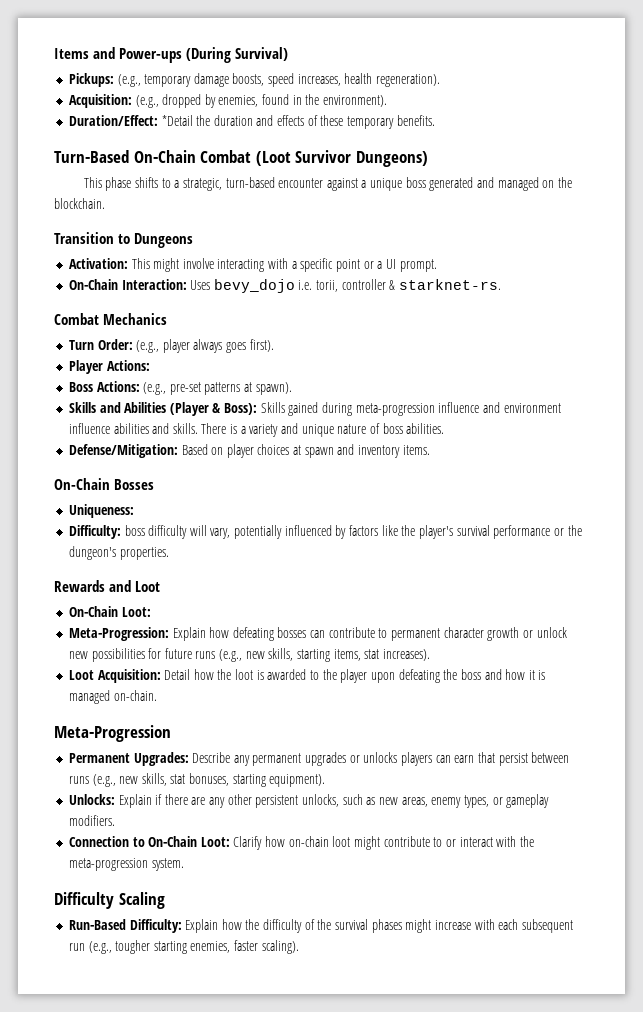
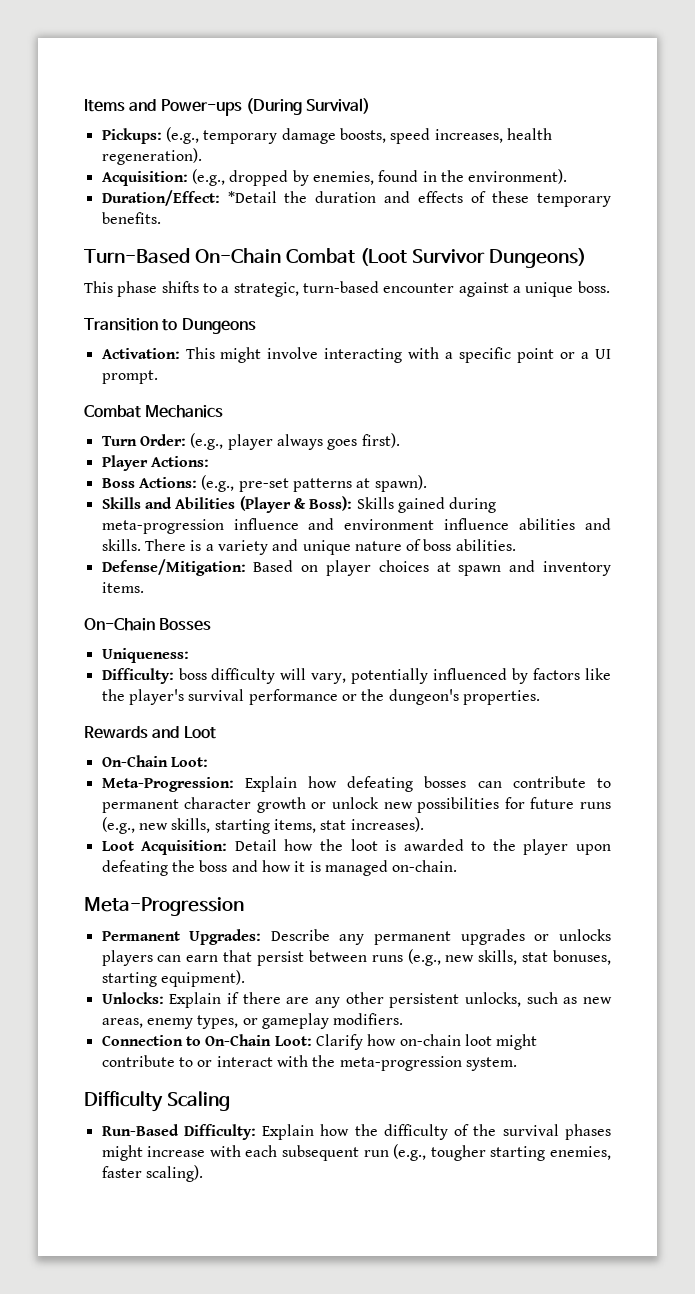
[405,177,572,191] [54,198,105,209] boss generated and managed on the blockchain. -> [577,281,610,293] boss.
[68,279,502,293] // On-Chain Interaction: Uses bevy_dojo i.e. torii, controller & starknet-rs. -> (158, 377) none

